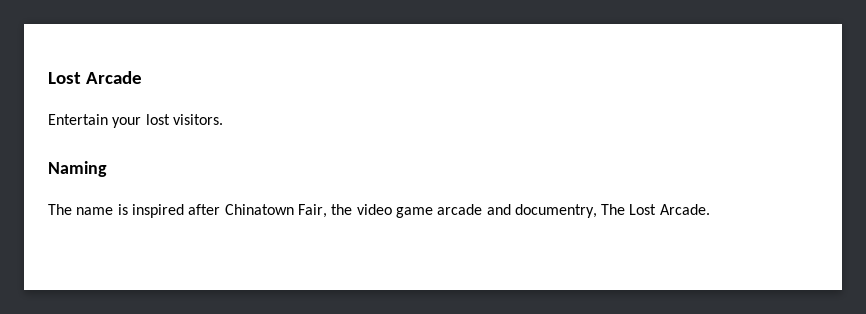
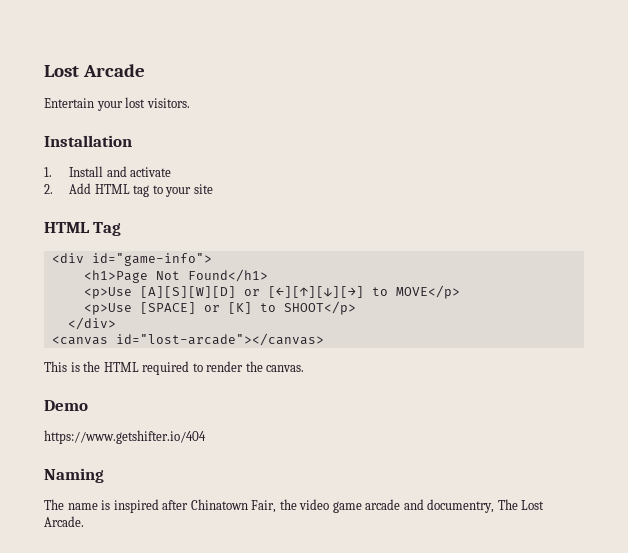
(223, 119) none -> [44,135,132,147] [44,166,172,177] [44,183,213,197] [44,222,122,236] [51,253,212,266] [83,269,268,283] [83,285,460,299] [83,301,356,315] [67,317,116,330] [51,333,324,346] [44,361,305,375] [44,400,88,411] [44,430,206,444] // Installation // 1. Install and activate // 2. Add HTML tag to your site // HTML Tag // <div id="game-info"> // <h1>Page Not Found</h1> // <p>Use [A][S][W][D] or [←][↑][↓][→] to MOVE</p> // <p>Use [SPACE] or [K] to SHOOT</p> // </div> // <canvas id="lost-arcade"></canvas> // This is the HTML required to render the canvas. // Demo // https://www.getshifter.io/404

